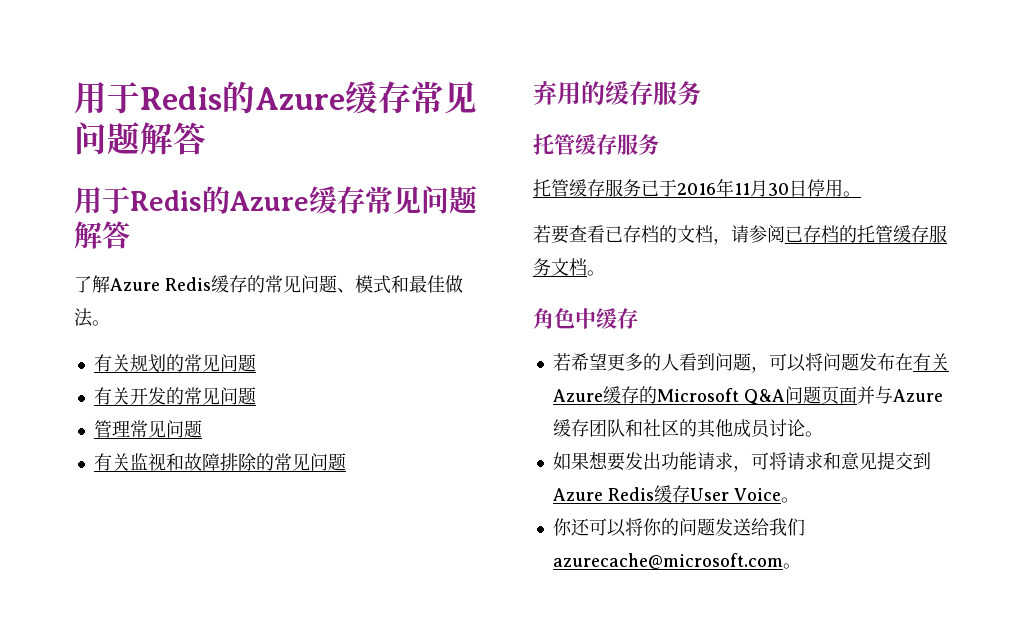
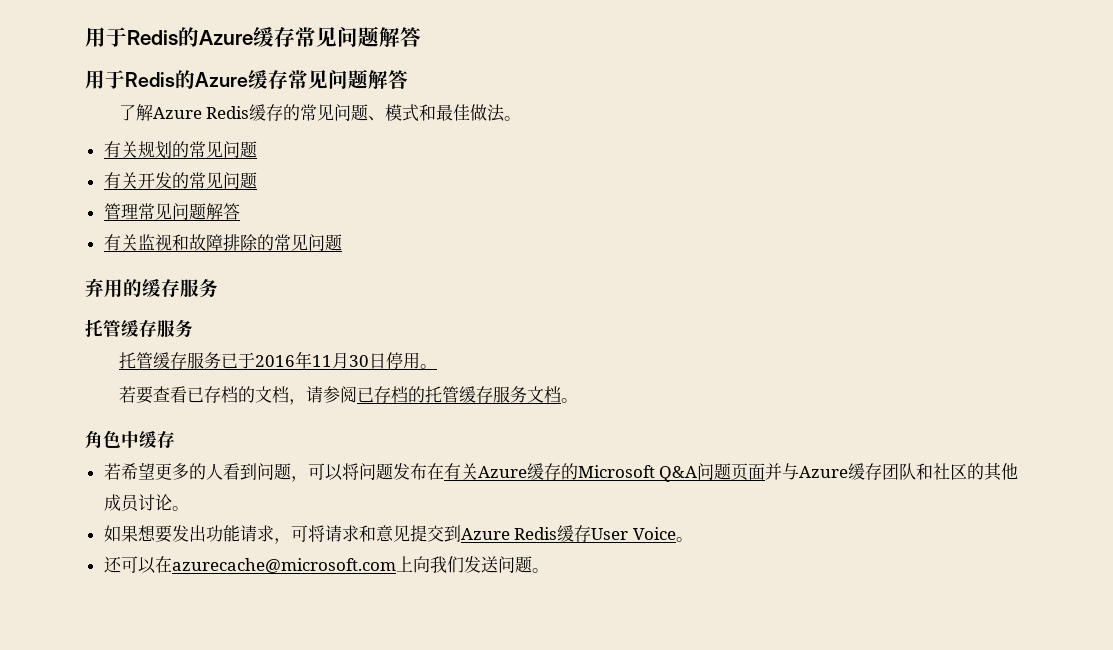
(202, 429) none -> [205,203,240,220] 解答
[552,518,805,537] [552,553,783,569] 你还可以将你的问题发送给我们azurecache@microsoft.com -> [103,556,532,574] 还可以在azurecache@microsoft.com上向我们发送问题

